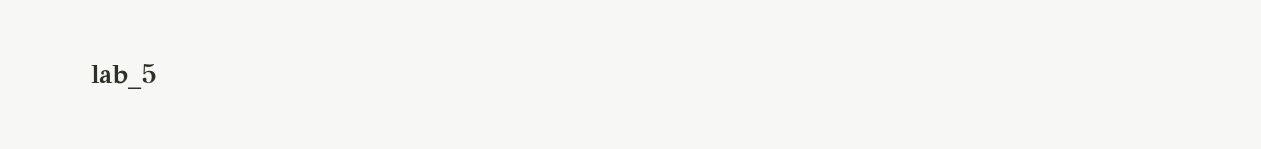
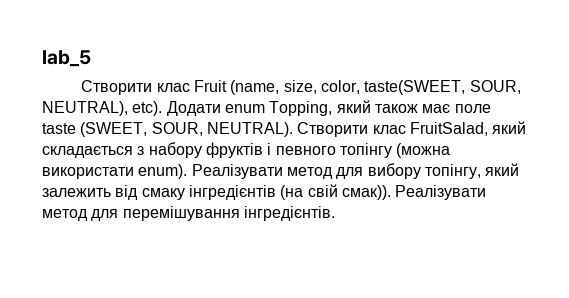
(157, 76) none -> [81,80,521,95] [42,100,491,116] [42,121,527,137] [42,142,451,158] [42,163,520,179] [42,184,487,200] [42,206,335,221] // Створити клас Fruit (name, size, color, taste(SWEET, SOUR, NEUTRAL), etc). Додати enum Topping, який також має поле taste (SWEET, SOUR, NEUTRAL). Створити клас FruitSalad, який складається з набору фруктів і певного топінгу (можна використати enum). Реалізувати метод для вибору топінгу, який залежить від смаку інгредієнтів (на свій смак)). Реалізувати метод для перемішування інгредієнтів.

